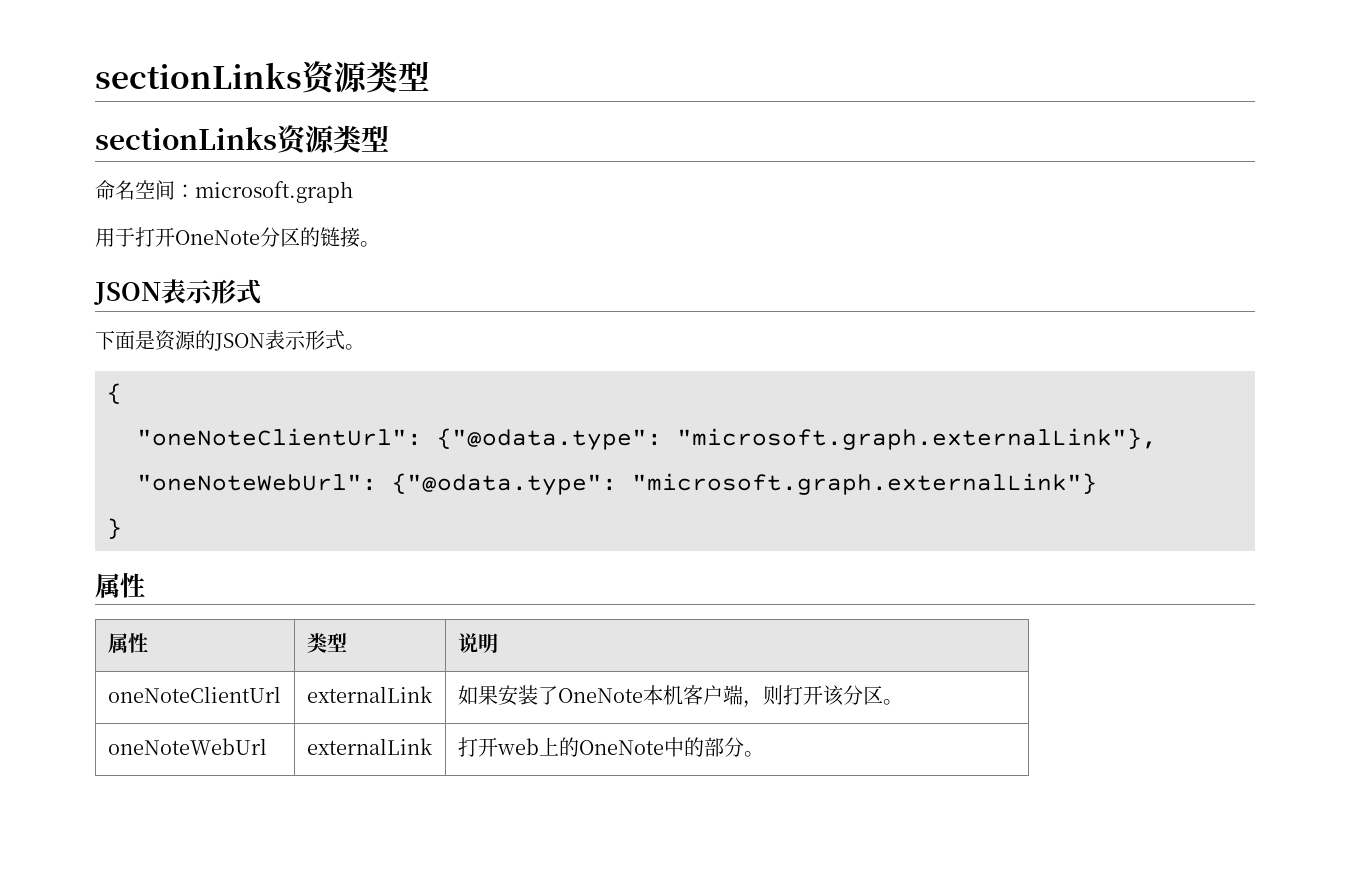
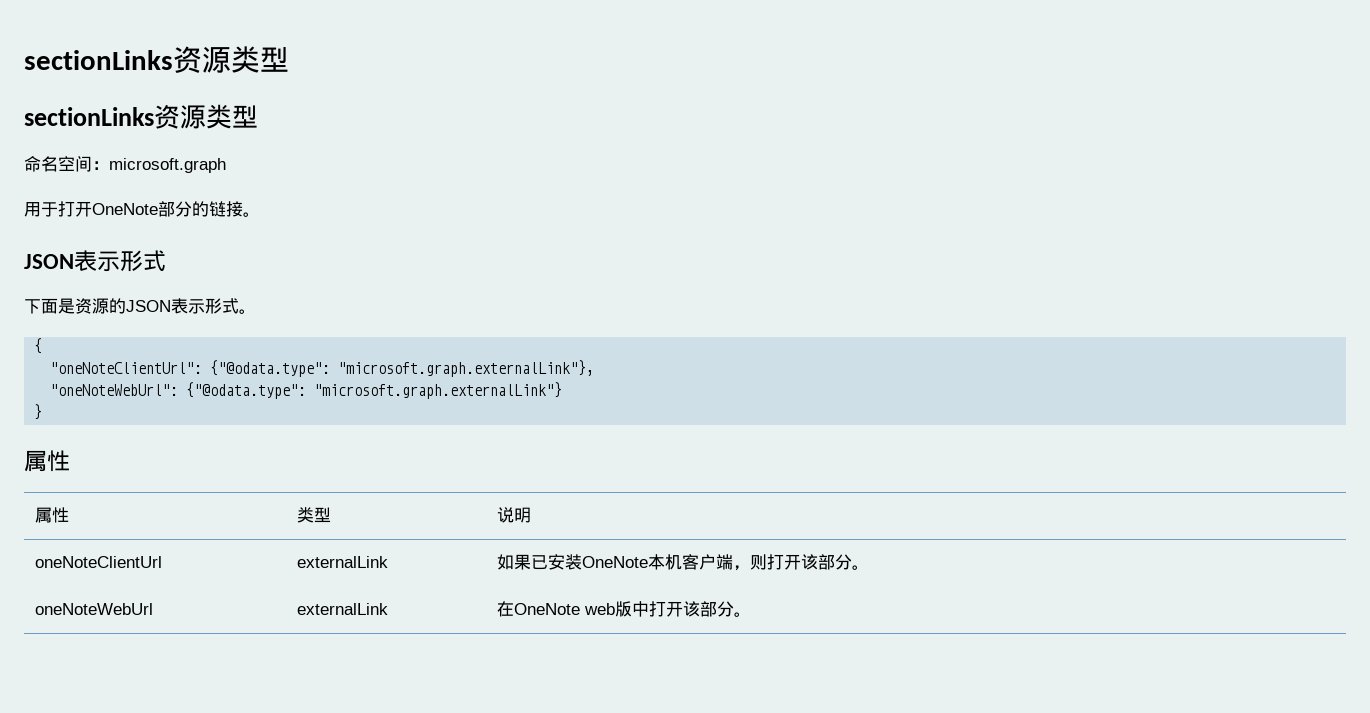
[260,227,300,247] 分区 -> [158,201,192,217] 部分
[497,685,558,706] 安装了 -> [530,554,582,570] 已安装
[842,685,883,705] 分区 -> [817,554,852,570] 部分
[457,737,704,757] 打开web上的OneNote中的 -> [496,601,700,617] 在OneNote web版中打开该

